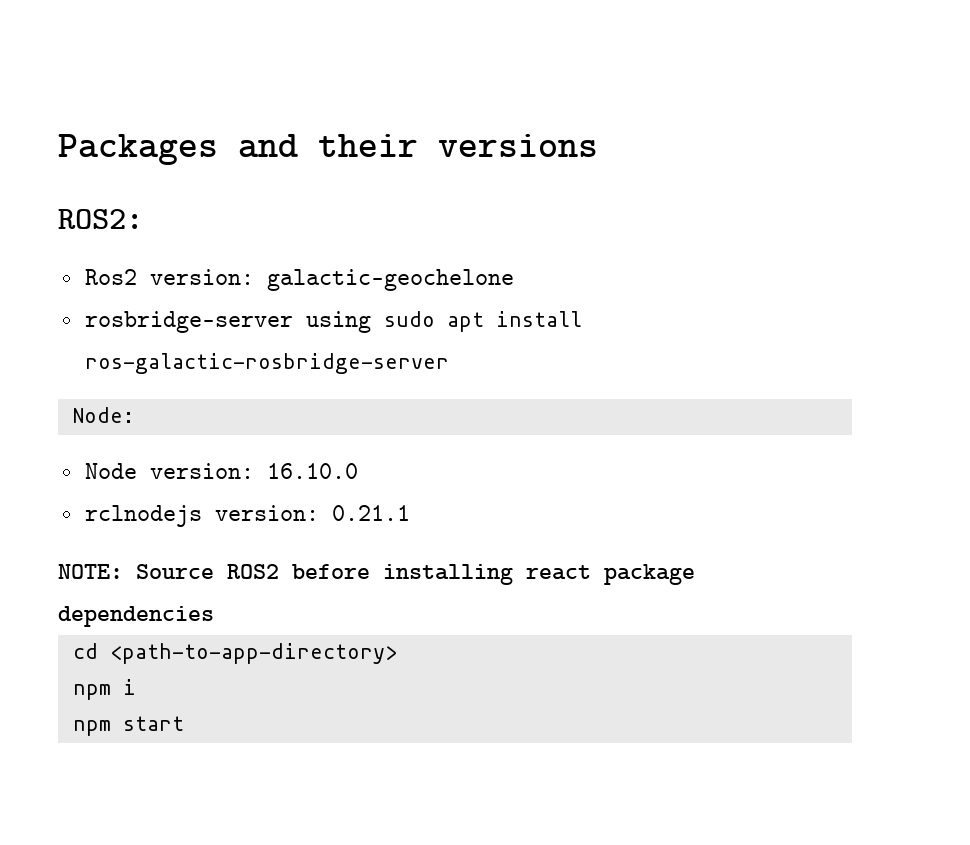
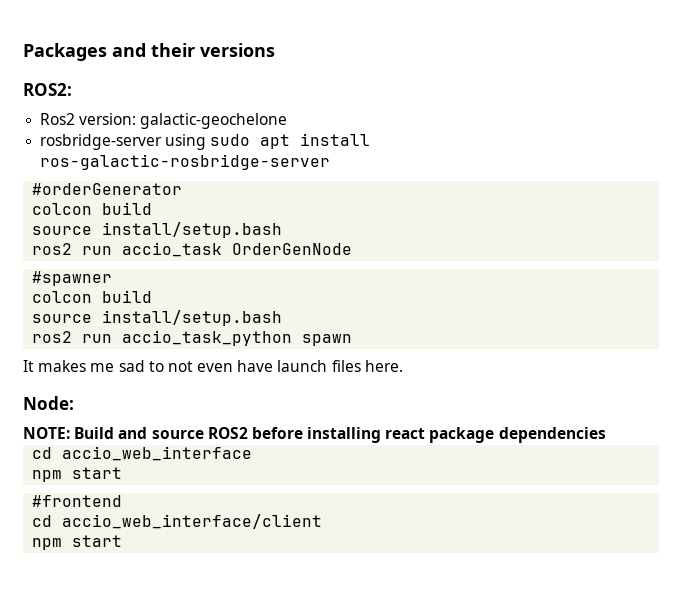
[72,407,134,423] [84,463,358,479] [84,505,410,527] [58,564,214,579] Node: // Node version: 16.10.0 // rclnodejs version: 0.21.1 // NOTE: Source -> [32,183,183,195] [32,202,153,215] [32,222,283,238] [32,242,353,257] [32,271,113,286] [32,290,153,303] [32,310,283,326] [32,330,353,346] [23,360,403,372] [23,396,74,410] [23,427,204,439] #orderGenerator // colcon build // source install/setup.bash // ros2 run accio_task OrderGenNode // #spawner // colcon build // source install/setup.bash // ros2 run accio_task_python spawn // It makes me sad to not even have launch files here. // Node: // NOTE: Build and source
[109,643,397,664] [72,679,136,700] [72,716,184,736] <path-to-app-directory> // npm i // npm start -> [62,446,253,461] [32,467,123,482] [32,495,123,507] [32,514,323,529] [32,535,123,550] accio_web_interface // npm start // #frontend // cd accio_web_interface/client // npm start

